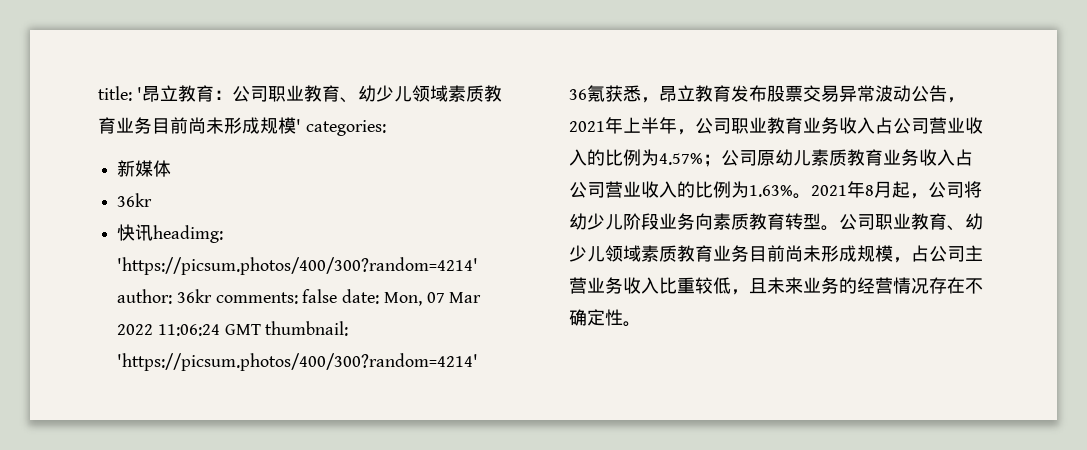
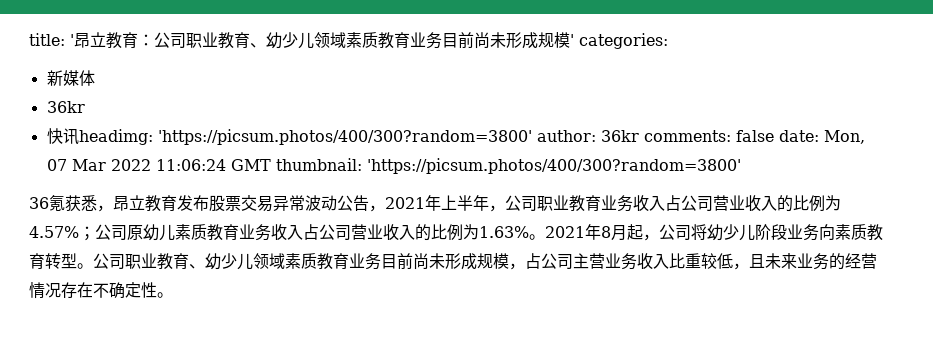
[117,257,479,275] 'https://picsum.photos/400/300?random=4214' -> [157,129,532,145] 'https://picsum.photos/400/300?random=3800'
[117,353,479,371] 'https://picsum.photos/400/300?random=4214' -> [366,158,741,174] 'https://picsum.photos/400/300?random=3800'

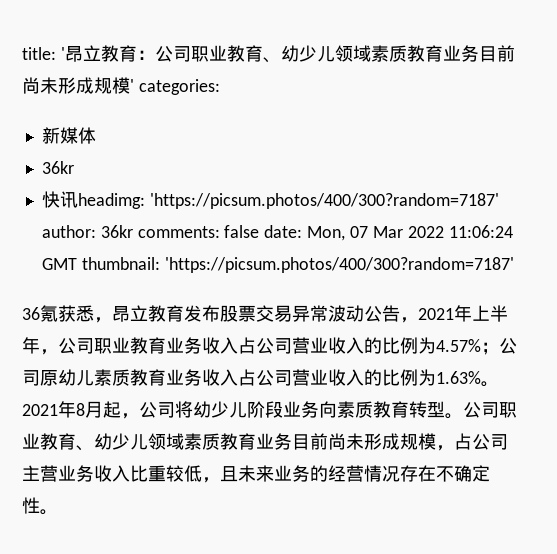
[157,129,532,145] 'https://picsum.photos/400/300?random=3800' -> [149,193,499,209] 'https://picsum.photos/400/300?random=7187'
[366,158,741,174] 'https://picsum.photos/400/300?random=3800' -> [164,257,514,273] 'https://picsum.photos/400/300?random=7187'

